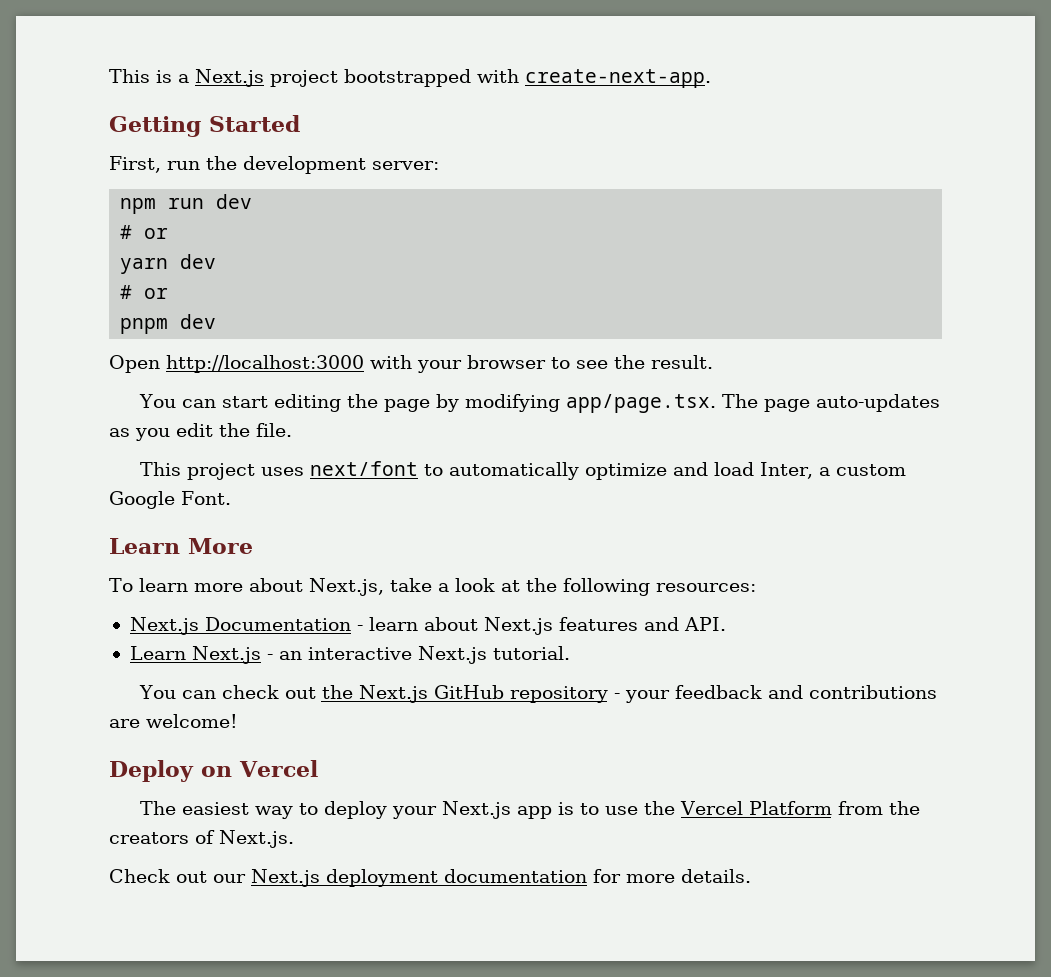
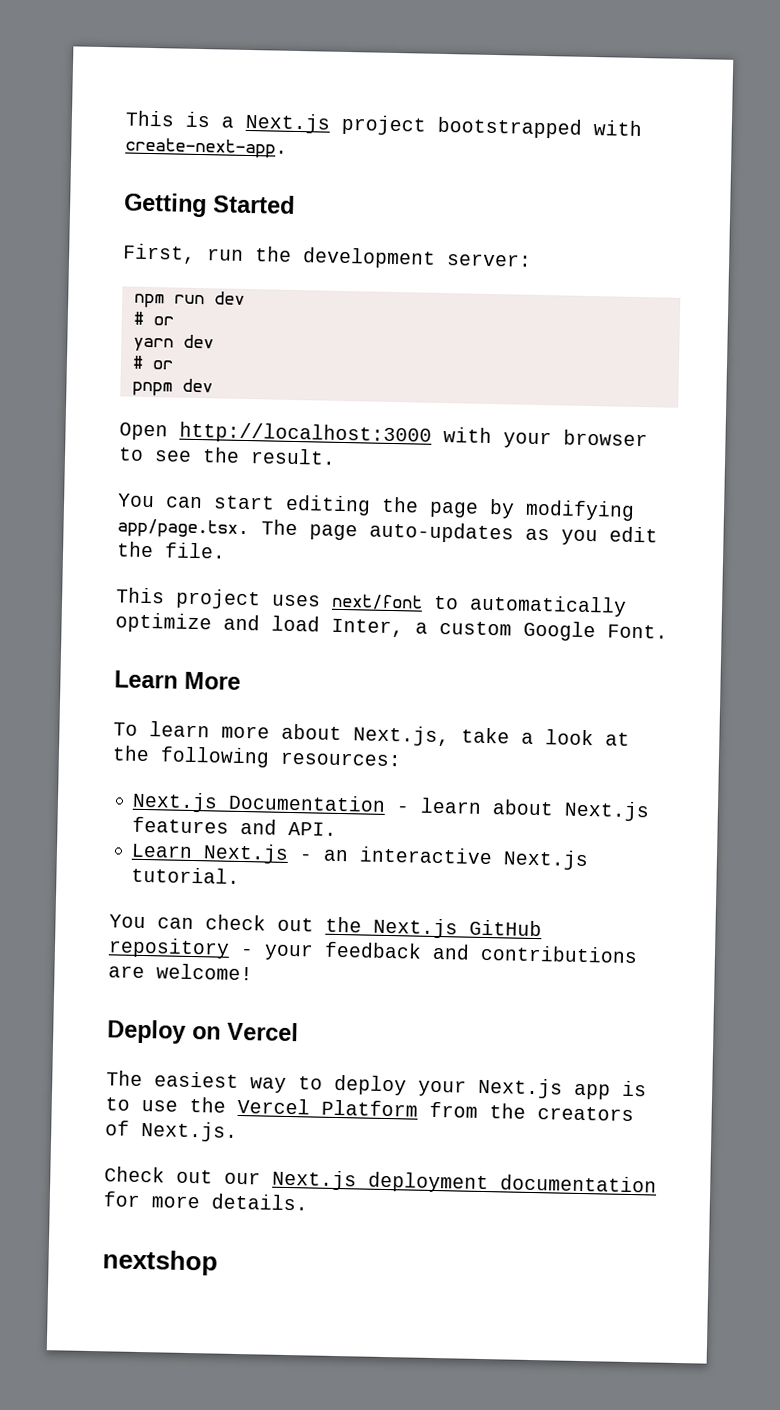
(751, 876) none -> [102,1249,218,1276] // nextshop

